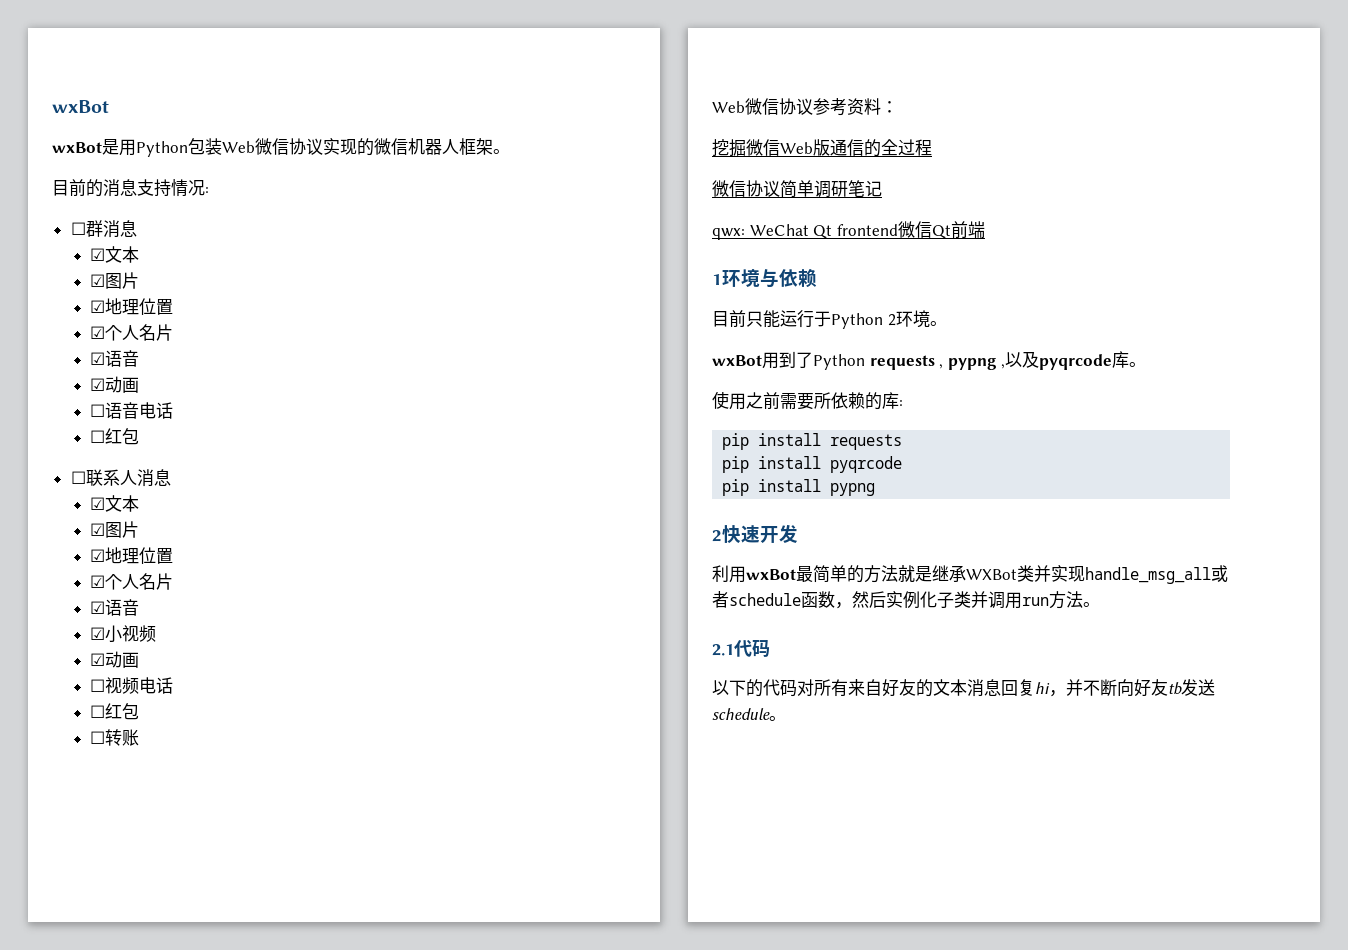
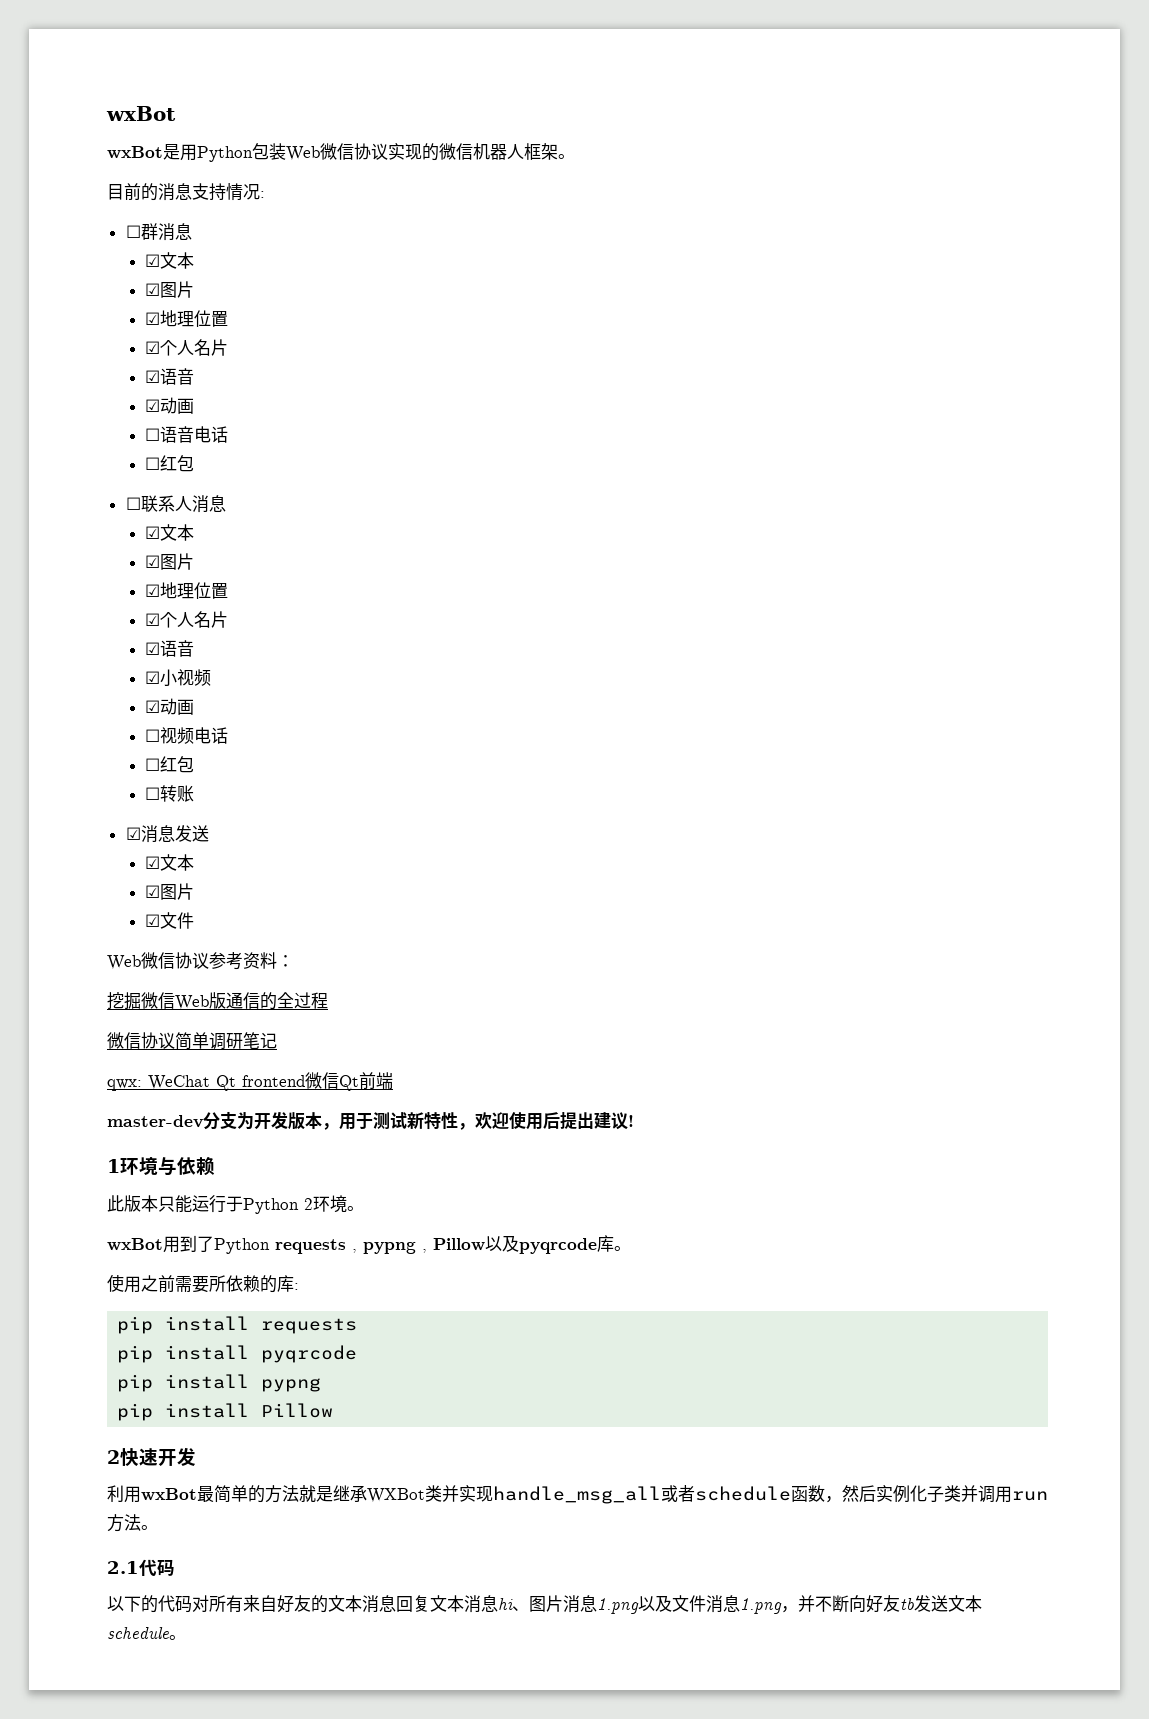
(139, 737) none -> [125,825,209,843] [145,854,195,871] [145,883,195,900] [145,912,195,929] // ☑消息发送 // ☑文本 // ☑图片 // ☑文件
(985, 229) none -> [107,1111,634,1130] // master-dev分支为开发版本，用于测试新特性，欢迎使用后提出建议!
[712,310,746,328] 目前 -> [107,1195,158,1212] 此版本
(1006, 366) none -> [433,1238,485,1251] Pillow
(876, 489) none -> [117,1403,334,1421] // pip install Pillow
[1035,682,1050,694] hi -> [430,1595,782,1614] 文本消息hi、图片消息1.png以及文件消息1.png
(1215, 687) none -> [948,1595,982,1612] 文本

